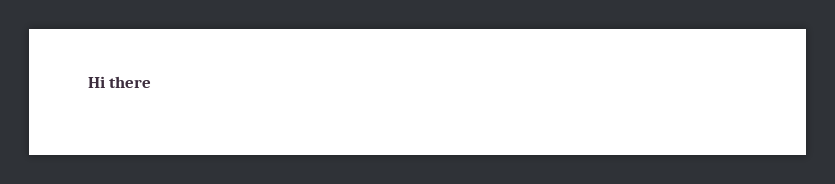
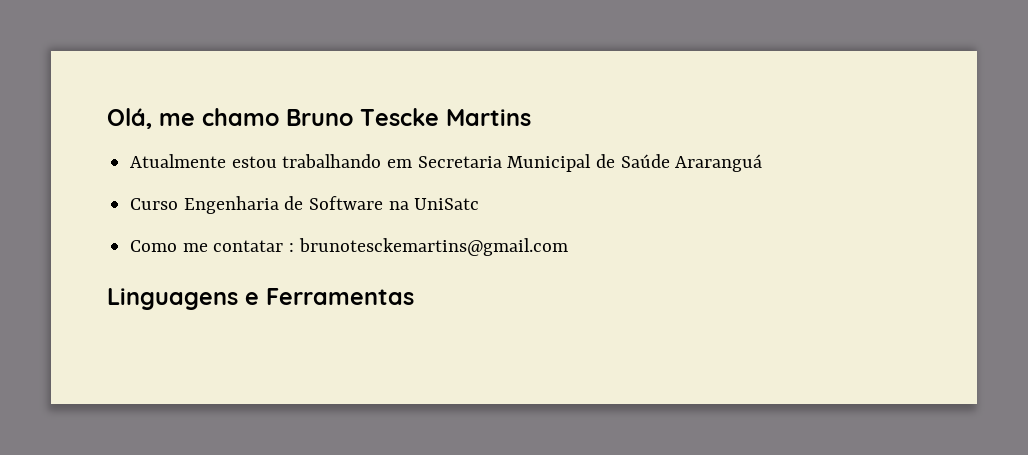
[88,76,152,88] Hi there -> [107,108,531,129] [130,154,763,172] [130,196,480,214] [130,238,568,256] [107,288,414,310] Olá, me chamo Bruno Tescke Martins // Atualmente estou trabalhando em Secretaria Municipal de Saúde Araranguá // Curso Engenharia de Software na UniSatc // Como me contatar : brunotesckemartins@gmail.com // Linguagens e Ferramentas

